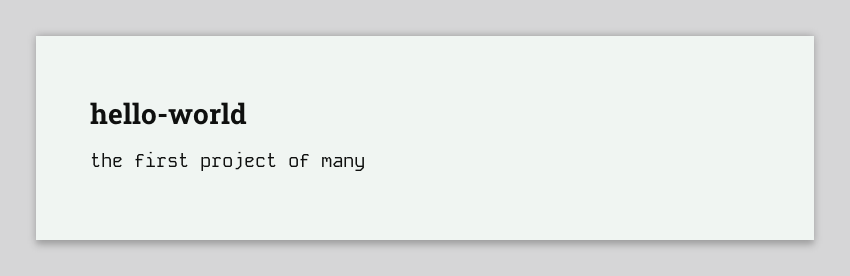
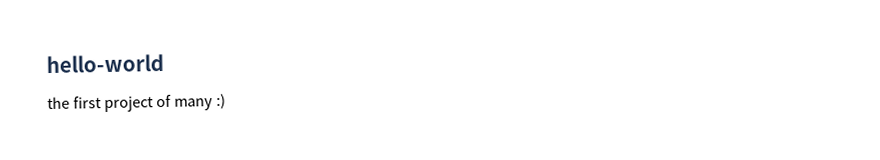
(365, 164) none -> [215,93,226,110] :)

